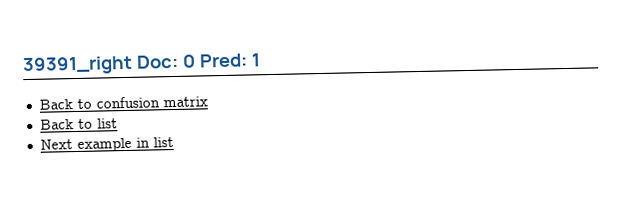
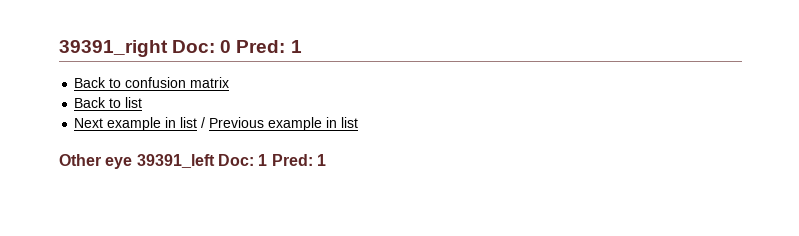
(174, 142) none -> [201,117,359,131] [59,154,326,169] / Previous example in list // Other eye 39391_left Doc: 1 Pred: 1

